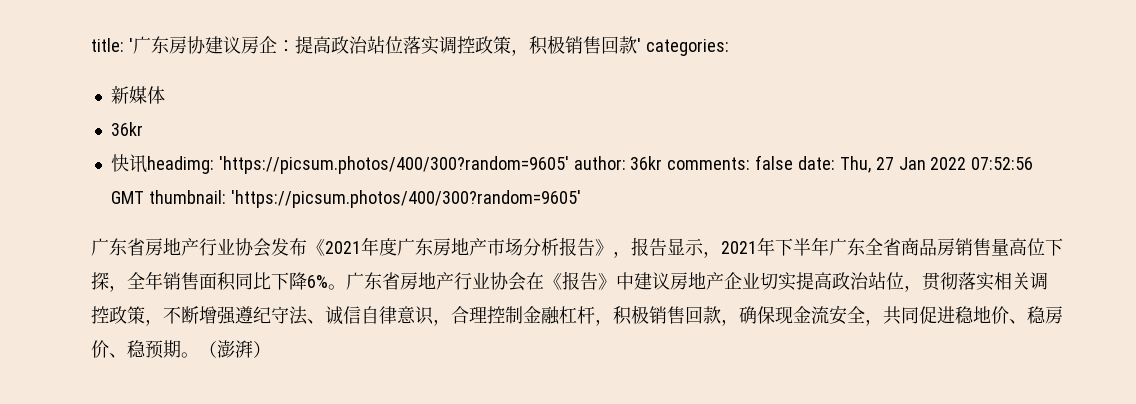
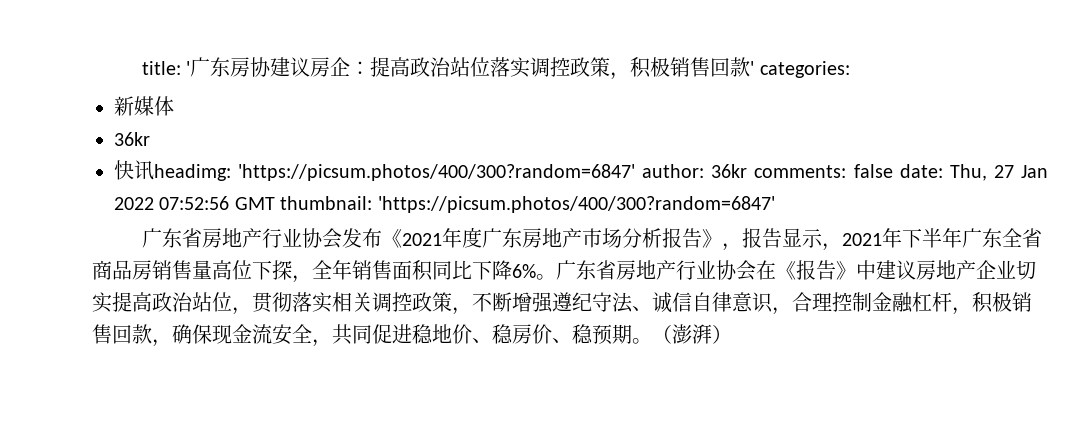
[218,156,569,174] 'https://picsum.photos/400/300?random=9605' -> [238,164,636,181] 'https://picsum.photos/400/300?random=6847'
[230,190,581,208] 'https://picsum.photos/400/300?random=9605' -> [377,196,775,213] 'https://picsum.photos/400/300?random=6847'

